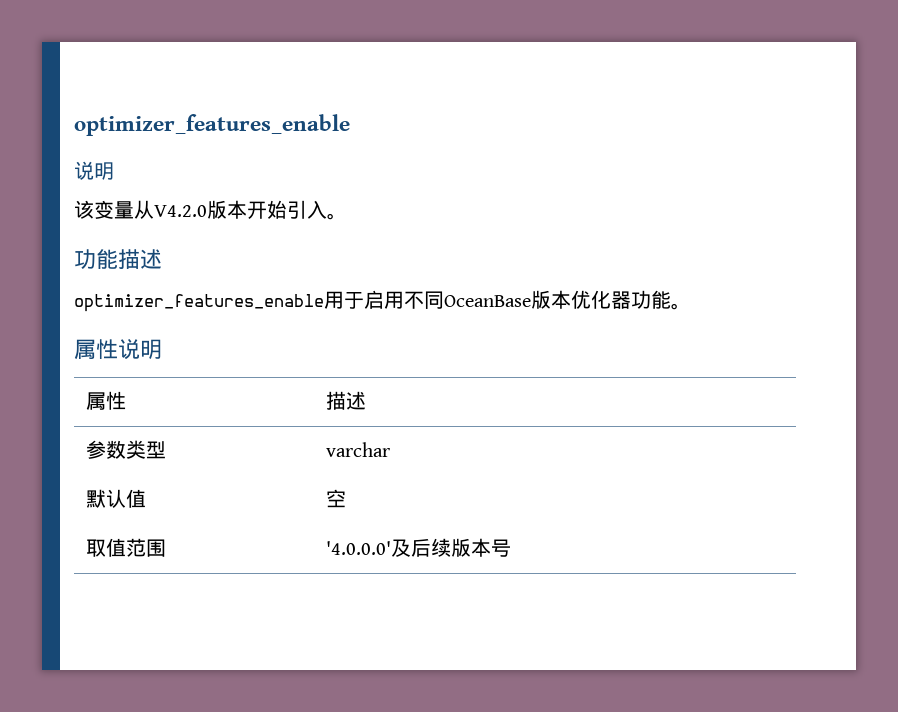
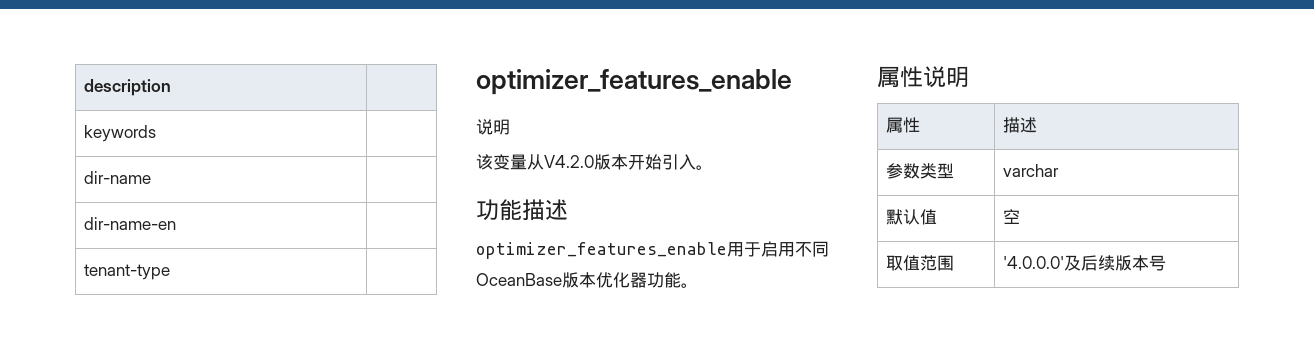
(74, 125) none -> [83,79,171,96] [83,125,156,142] [83,171,151,184] [83,217,176,230] [83,264,170,280] description | // keywords | // dir-name | // dir-name-en | // tenant-type | //

